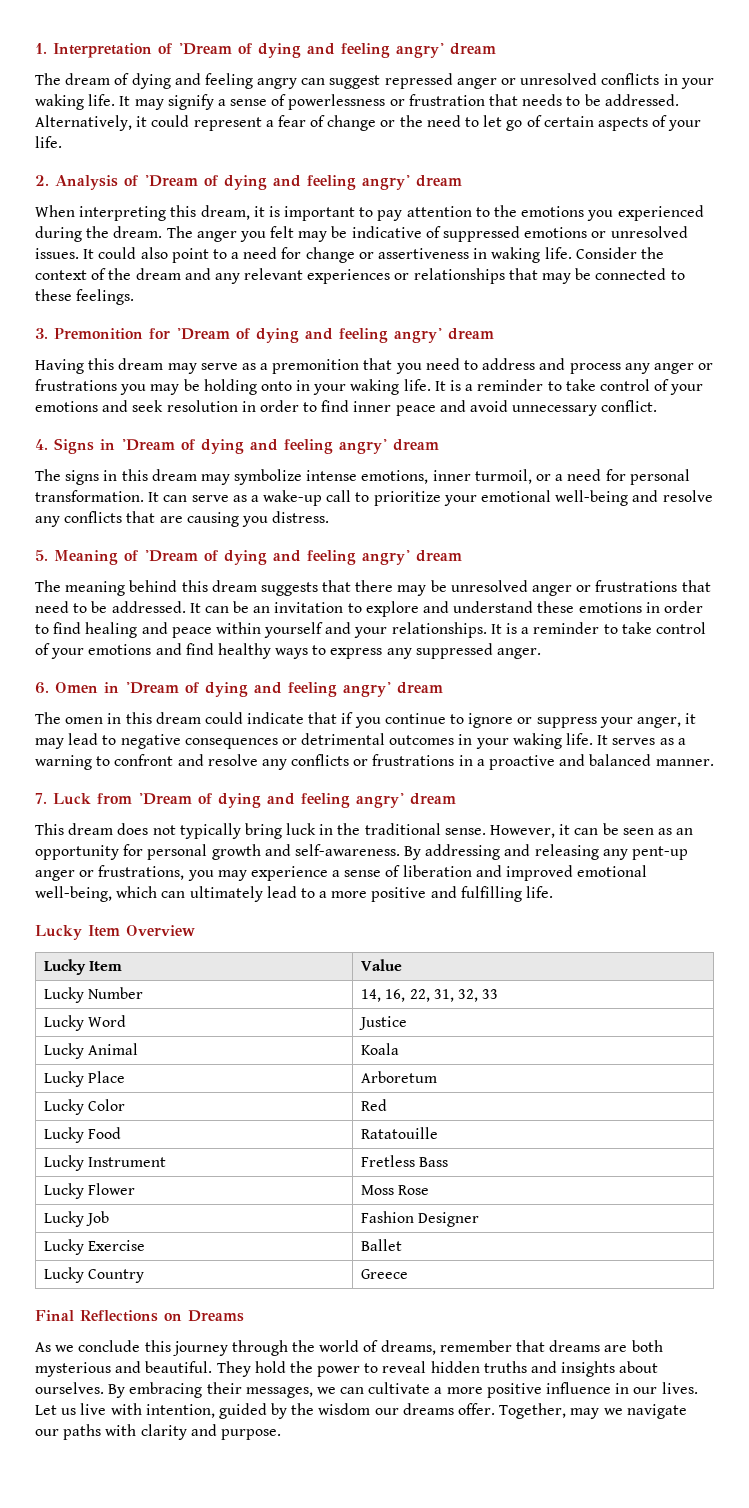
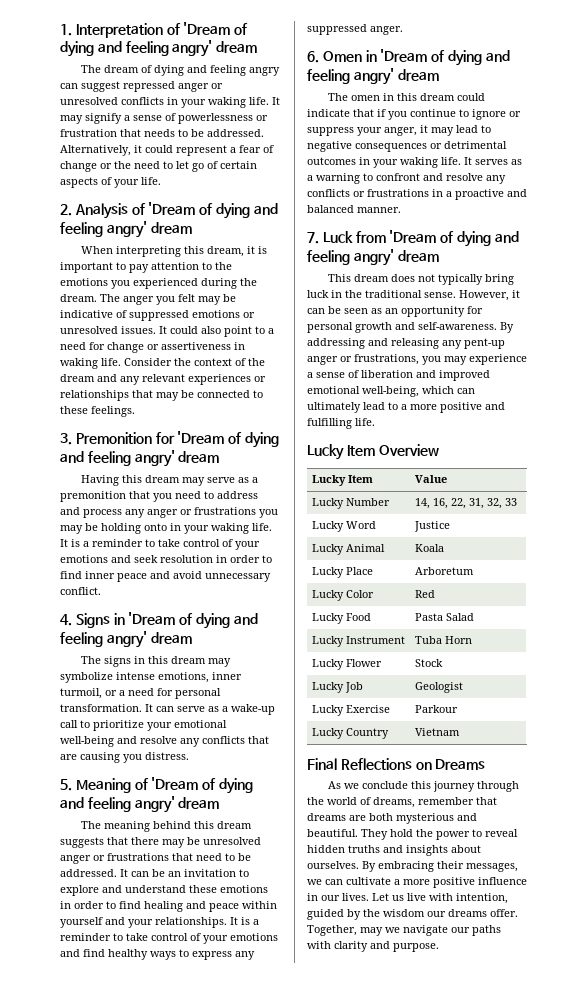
[361,1127,439,1139] Ratatouille -> [414,613,474,621] Pasta Salad
[361,1155,449,1167] Fretless Bass -> [414,636,472,644] Tuba Horn
[361,1185,430,1195] Moss Rose -> [414,659,443,667] Stock
[361,1211,480,1227] Fashion Designer -> [414,682,463,693] Geologist
[361,1239,403,1251] Ballet -> [414,705,458,713] Parkour
[361,1269,409,1279] Greece -> [414,728,460,736] Vietnam

